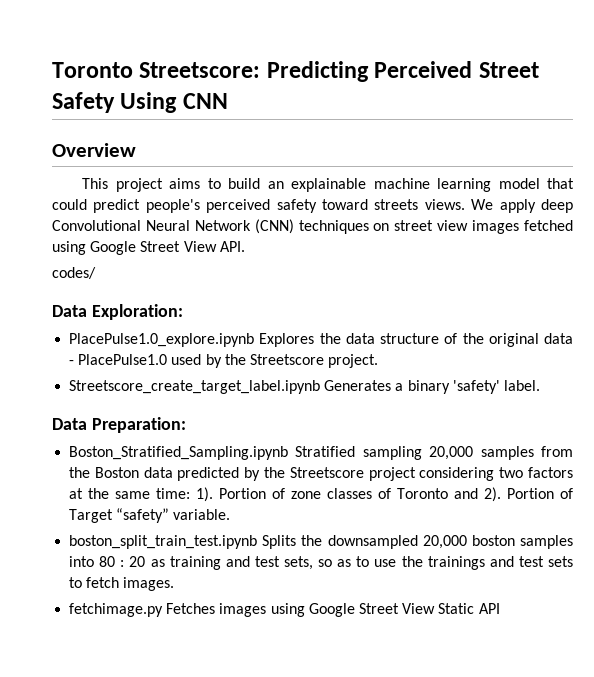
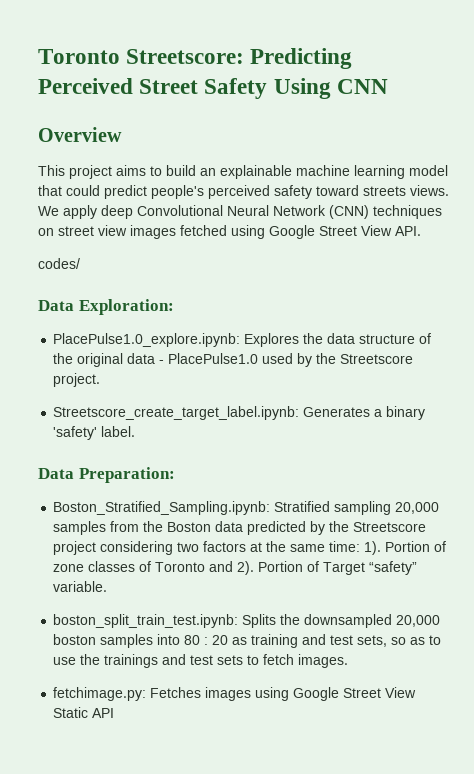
[69,333,255,347] PlacePulse1.0_explore.ipynb -> [53,333,241,347] PlacePulse1.0_explore.ipynb:
[69,380,321,394] Streetscore_create_target_label.ipynb -> [53,406,300,420] Streetscore_create_target_label.ipynb:
[69,446,289,460] Boston_Stratified_Sampling.ipynb -> [53,501,271,515] Boston_Stratified_Sampling.ipynb:
[69,535,258,549] boston_split_train_test.ipynb -> [53,614,239,628] boston_split_train_test.ipynb:
[69,603,164,617] fetchimage.py -> [53,687,147,701] fetchimage.py:

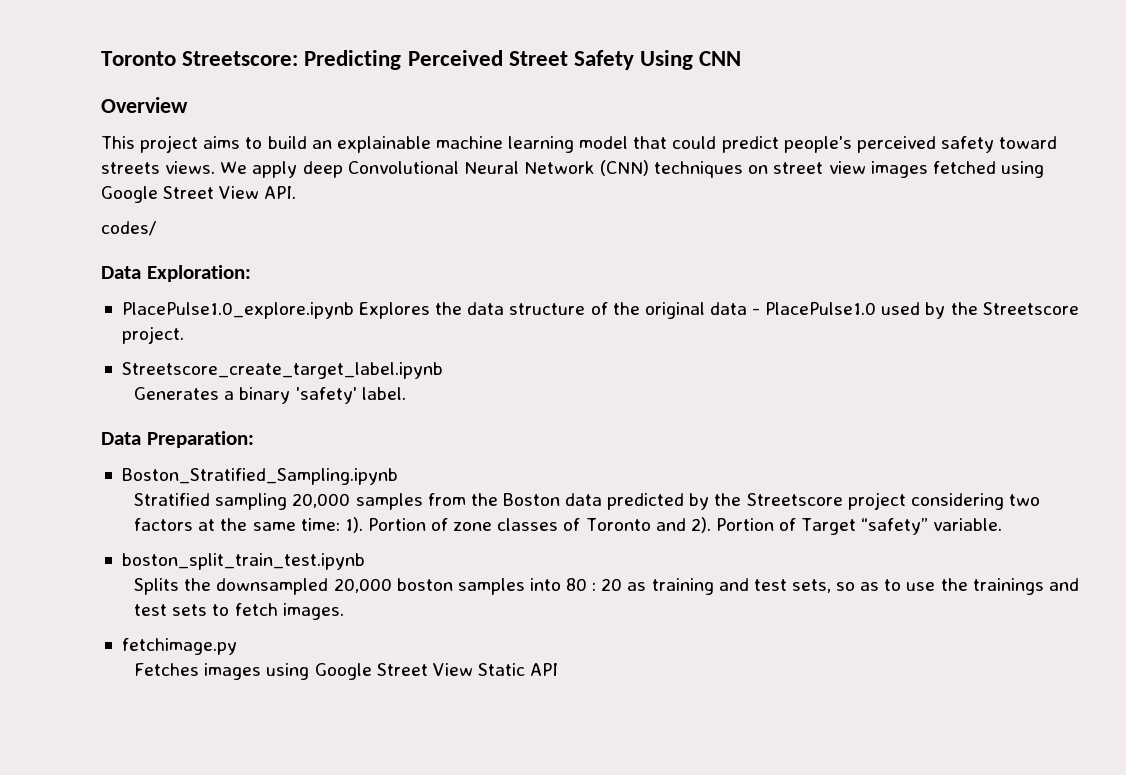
[53,333,241,347] PlacePulse1.0_explore.ipynb: -> [121,302,354,319] PlacePulse1.0_explore.ipynb
[53,406,300,420] Streetscore_create_target_label.ipynb: -> [121,362,443,379] Streetscore_create_target_label.ipynb //
[53,501,271,515] Boston_Stratified_Sampling.ipynb: -> [121,468,398,485] Boston_Stratified_Sampling.ipynb //
[53,614,239,628] boston_split_train_test.ipynb: -> [121,553,365,570] boston_split_train_test.ipynb //
[53,687,147,701] fetchimage.py: -> [121,638,237,655] fetchimage.py //

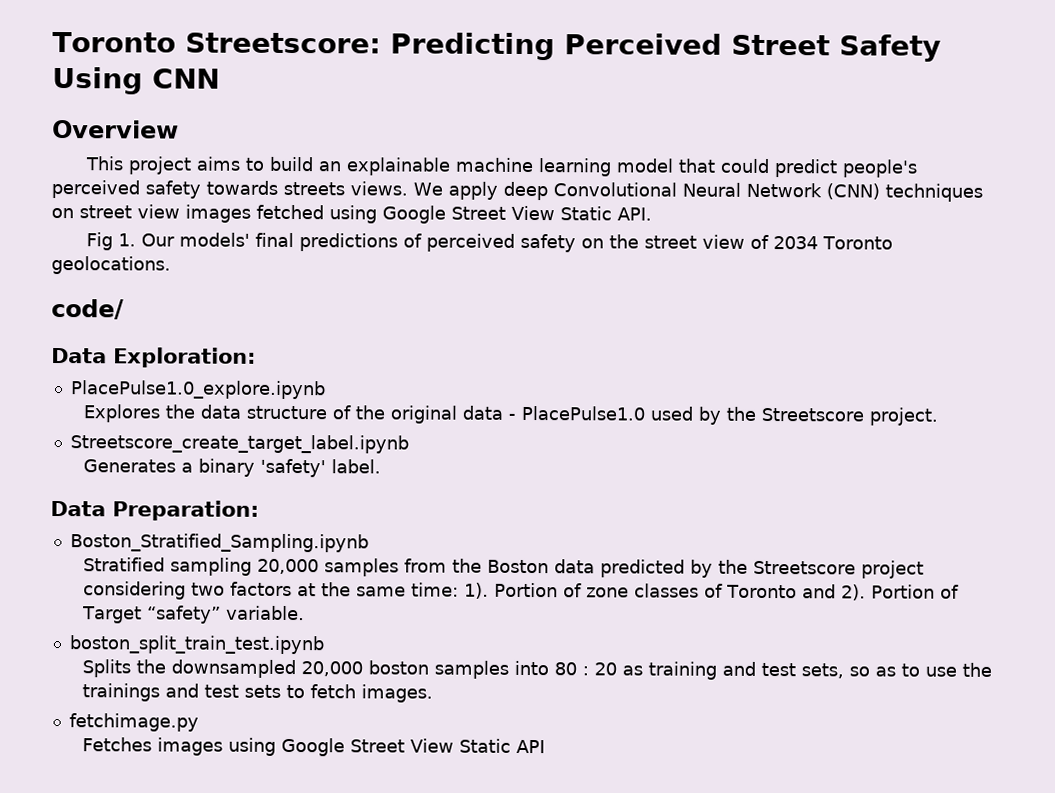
[999,136,1058,149] toward -> [206,180,278,195] towards
(260, 192) none -> [560,206,612,221] Static
[101,221,157,236] codes/ -> [85,232,893,253] [51,256,171,275] [51,299,124,320] Fig 1. Our models' final predictions of perceived safety on the street view of 2034 Toronto geolocations. // code/
(354, 310) none -> (326, 390) //

